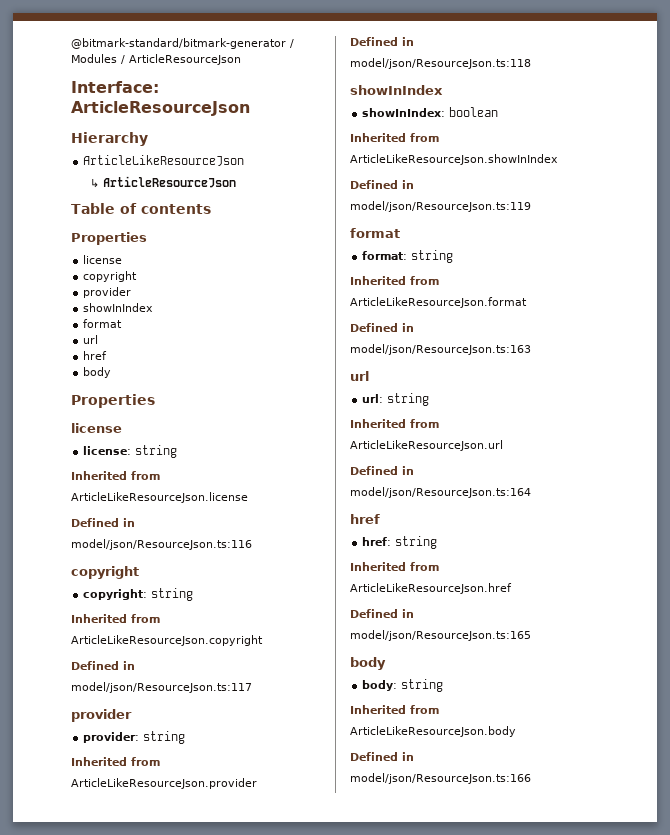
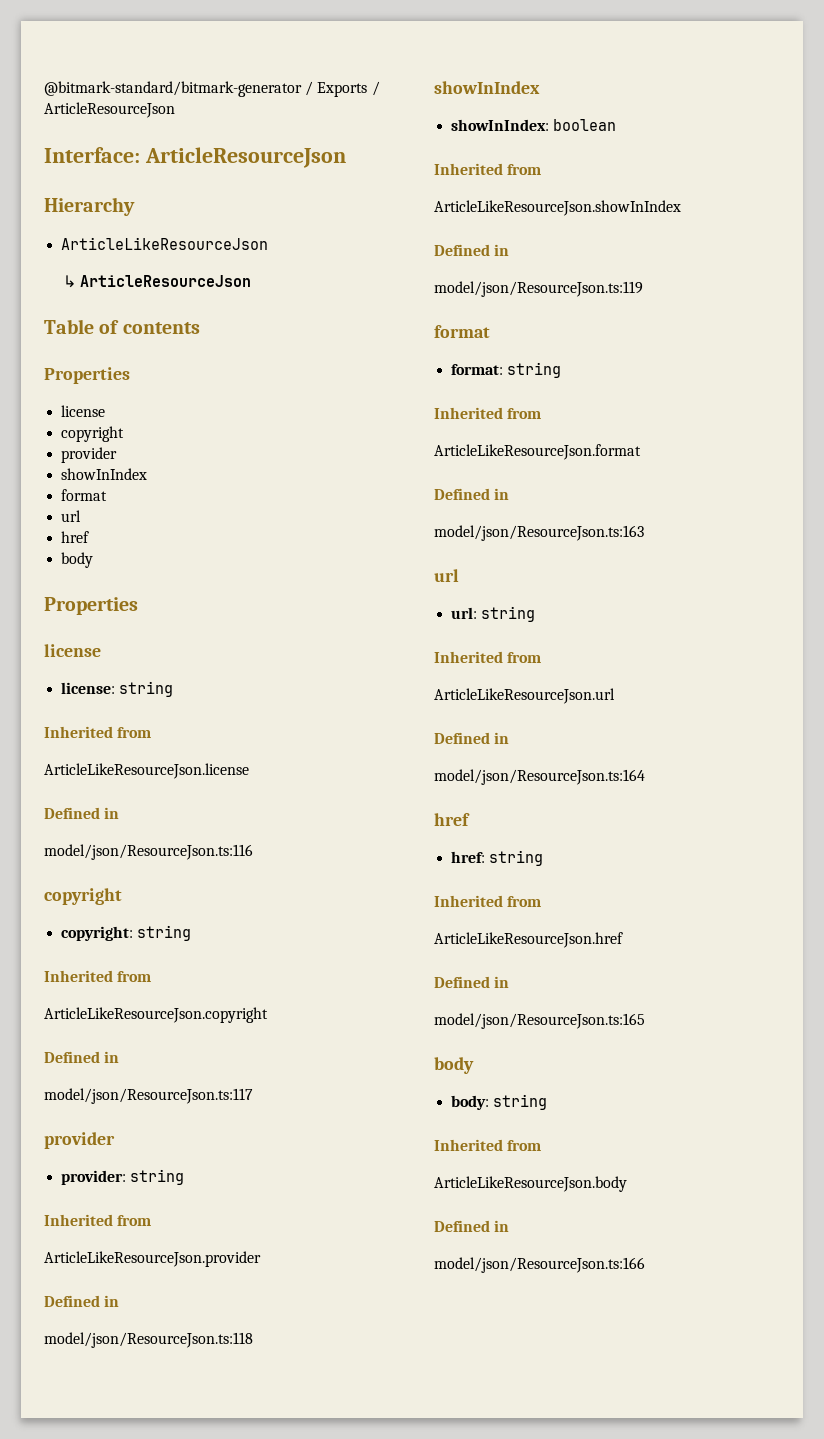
[71,54,117,63] Modules -> [317,82,368,97] Exports

